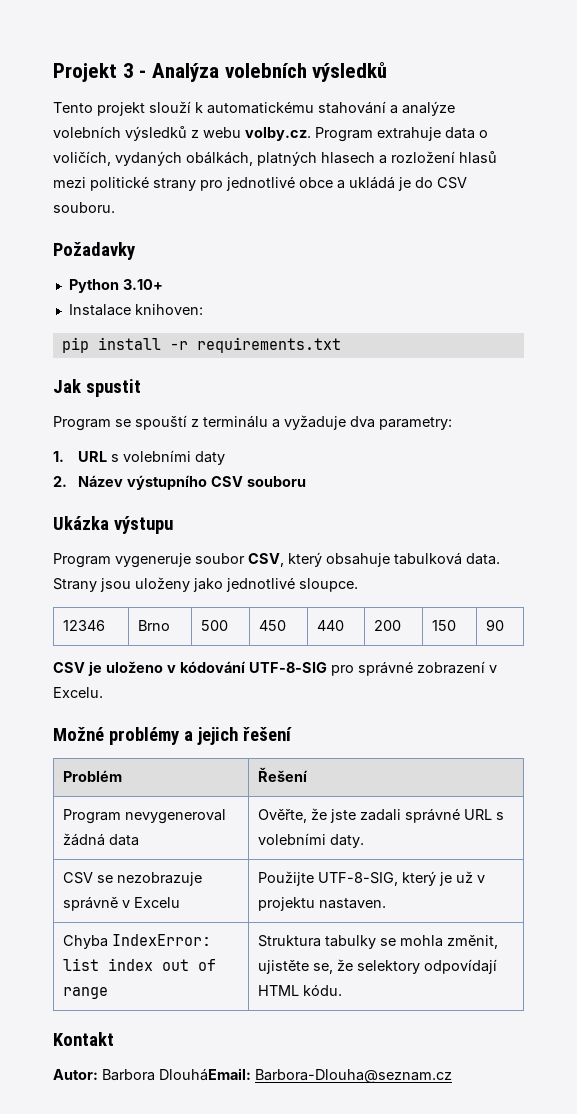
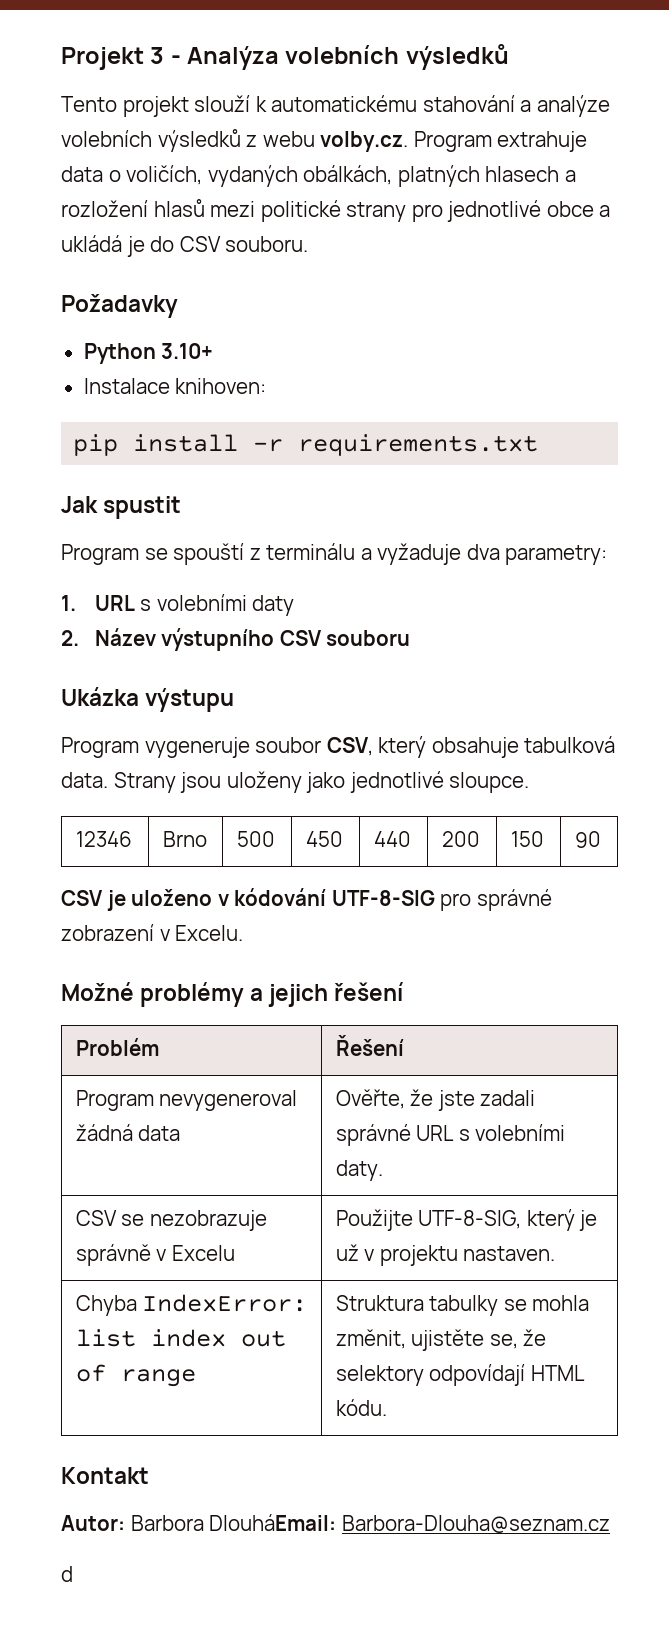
(452, 1076) none -> [61,1566,73,1582] // d

